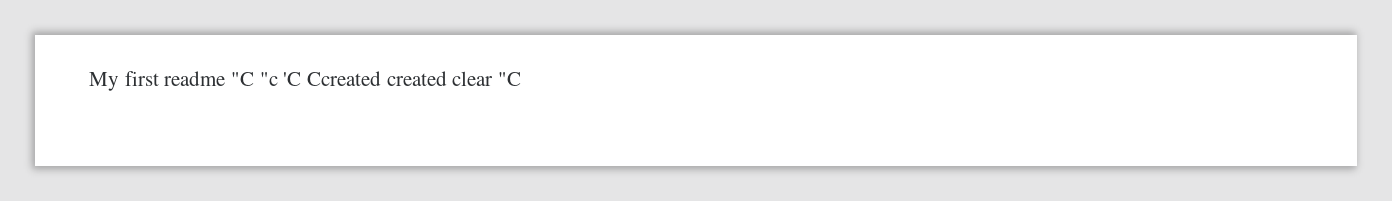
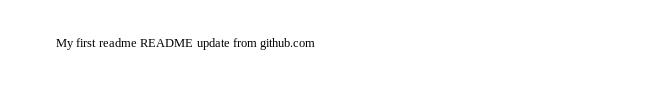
[231,71,522,86] "C "c 'C Ccreated created clear "C -> [140,38,316,50] README update from github.com

